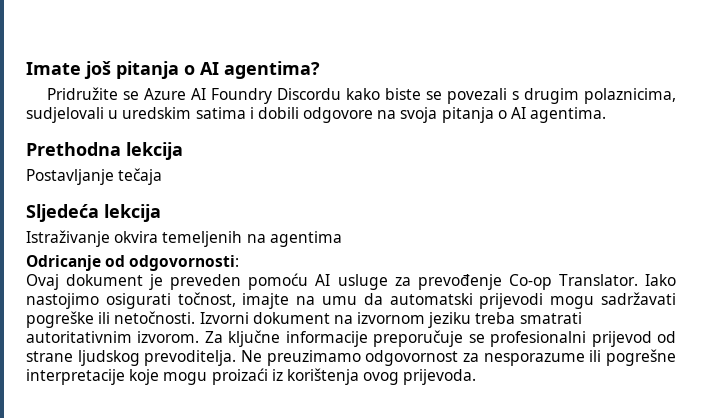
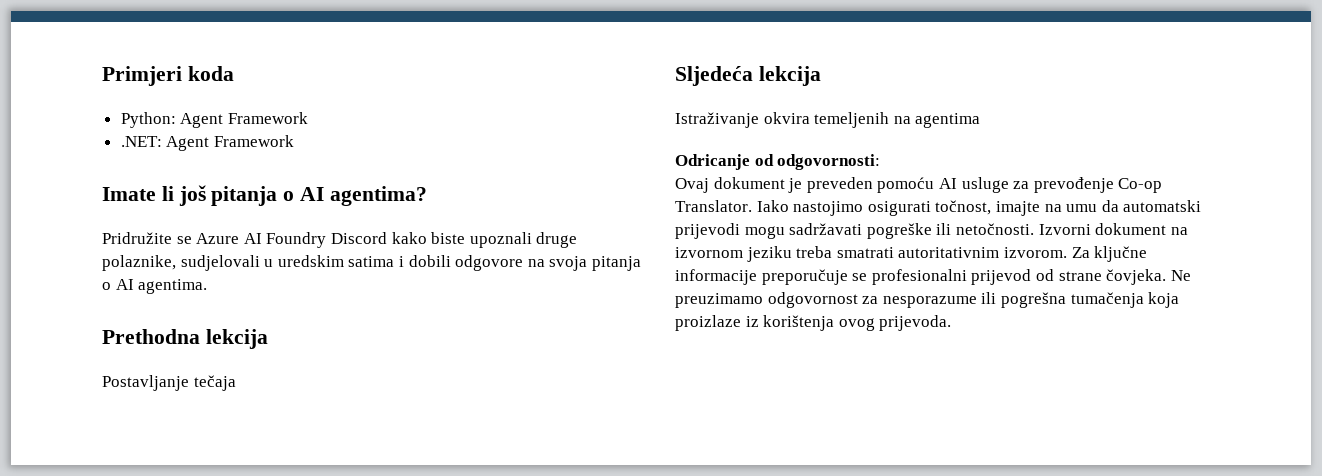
[26,62,81,75] Imate -> [102,66,234,86] [120,112,308,128] [120,135,294,151] [102,186,174,201] Primjeri koda // Python: Agent Framework // .NET: Agent Framework // Imate li
[277,88,342,100] Discordu -> [330,232,387,244] Discord
[426,88,676,104] se povezali s drugim polaznicima, -> [469,232,578,248] [102,255,176,271] upoznali druge polaznike,
[77,350,237,366] ljudskog prevoditelja. -> [1106,269,1167,285] čovjeka.
[606,349,676,366] [26,368,268,385] pogrešne interpretacije koje mogu proizaći -> [1000,292,1180,308] [675,315,741,331] pogrešna tumačenja koja proizlaze

